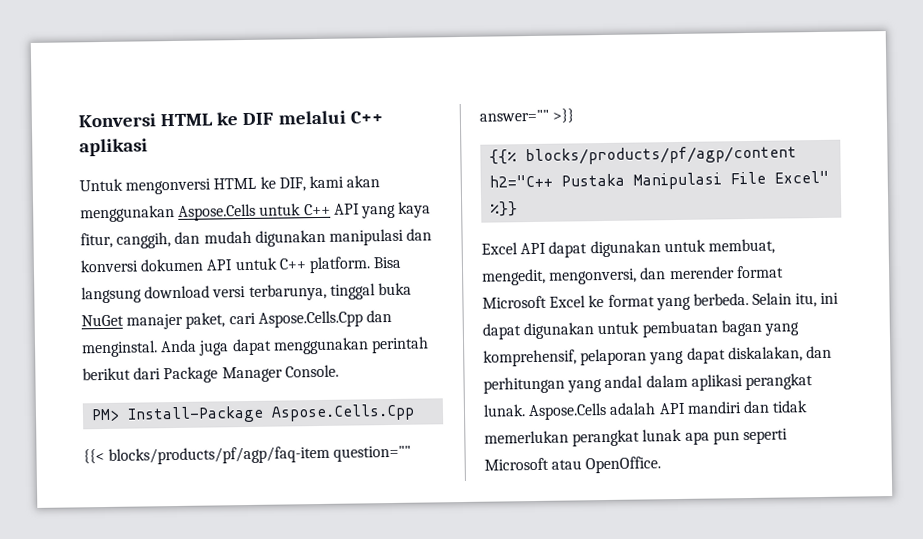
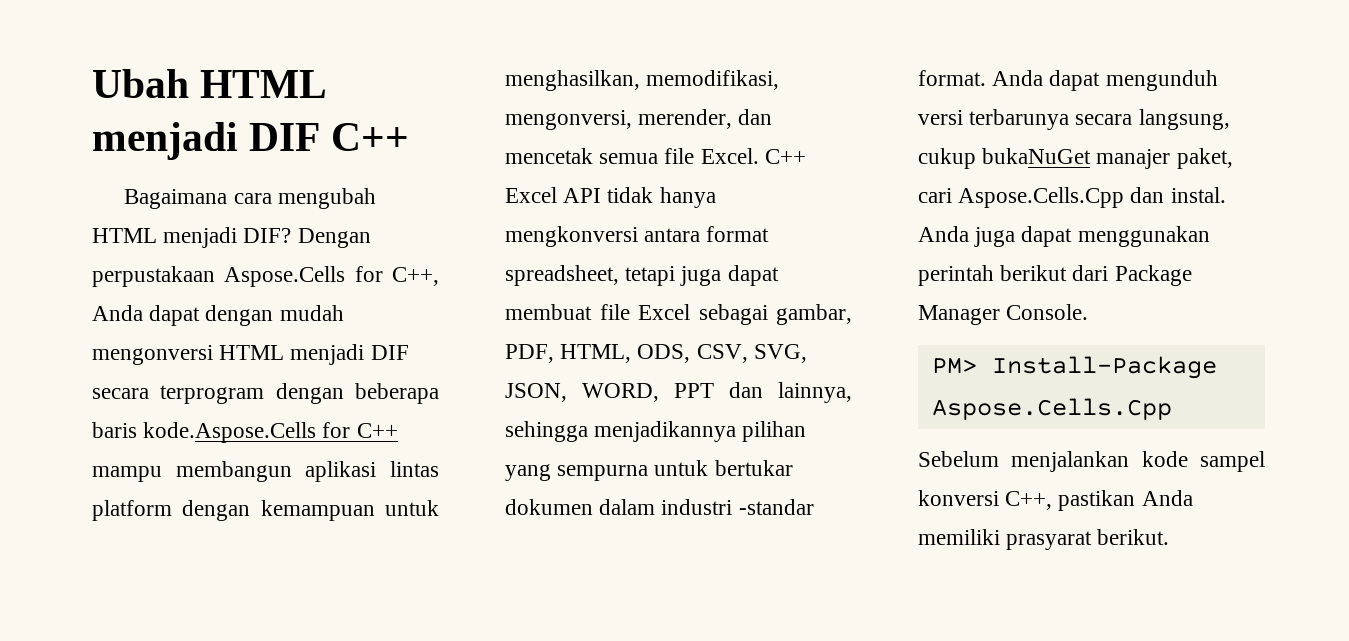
[78,110,383,128] [79,138,148,157] [79,175,381,195] [80,201,432,223] [80,228,433,249] [80,256,402,274] [81,282,412,304] [81,314,124,327] Konversi HTML ke DIF melalui C++ aplikasi // Untuk mengonversi HTML ke DIF, kami akan menggunakan Aspose.Cells untuk C++ API yang kaya fitur, canggih, dan mudah digunakan manipulasi dan konversi dokumen API untuk C++ platform. Bisa langsung download versi terbarunya, tinggal buka NuGet -> [92,69,328,98] [92,122,410,160] [124,188,376,209] [92,227,371,248] [92,266,439,287] [92,305,344,326] [92,344,409,365] [92,383,439,404] [92,422,398,443] [92,461,440,482] [92,500,439,521] [505,70,780,91] [505,109,773,130] [505,148,806,164] [505,187,716,208] [505,226,770,247] [505,265,779,286] [505,304,852,325] [505,344,807,363] [505,382,852,403] [505,421,807,442] [505,460,793,481] [505,499,814,515] [918,70,1218,91] [918,109,1230,130] [918,148,1092,169] Ubah HTML menjadi DIF C++ // Bagaimana cara mengubah HTML menjadi DIF? Dengan perpustakaan Aspose.Cells for C++, Anda dapat dengan mudah mengonversi HTML menjadi DIF secara terprogram dengan beberapa baris kode.Aspose.Cells for C++ mampu membangun aplikasi lintas platform dengan kemampuan untuk menghasilkan, memodifikasi, mengonversi, merender, dan mencetak semua file Excel. C++ Excel API tidak hanya mengkonversi antara format spreadsheet, tetapi juga dapat membuat file Excel sebagai gambar, PDF, HTML, ODS, CSV, SVG, JSON, WORD, PPT dan lainnya, sehingga menjadikannya pilihan yang sempurna untuk bertukar dokumen dalam industri -standar format. Anda dapat mengunduh versi terbarunya secara langsung, cukup bukaNuGet
[81,340,158,358] menginstal. -> [1170,187,1226,203] instal.
[83,445,412,465] [479,108,575,123] [489,145,798,166] [489,170,830,190] [490,201,519,217] [481,238,775,258] [482,265,784,286] [482,292,840,311] [482,319,799,340] [483,345,832,367] [483,373,813,394] [483,400,809,421] [484,428,788,447] [484,456,662,474] {{< blocks/products/pf/agp/faq-item question="" answer="" >}} // {{% blocks/products/pf/agp/content h2="C++ Pustaka Manipulasi File Excel" %}} // Excel API dapat digunakan untuk membuat, mengedit, mengonversi, dan merender format Microsoft Excel ke format yang berbeda. Selain itu, ini dapat digunakan untuk pembuatan bagan yang komprehensif, pelaporan yang dapat diskalakan, dan perhitungan yang andal dalam aplikasi perangkat lunak. Aspose.Cells adalah API mandiri dan tidak memerlukan perangkat lunak apa pun seperti Microsoft atau OpenOffice. -> [918,451,1265,472] [918,490,1193,511] [918,529,1170,550] Sebelum menjalankan kode sampel konversi C++, pastikan Anda memiliki prasyarat berikut.

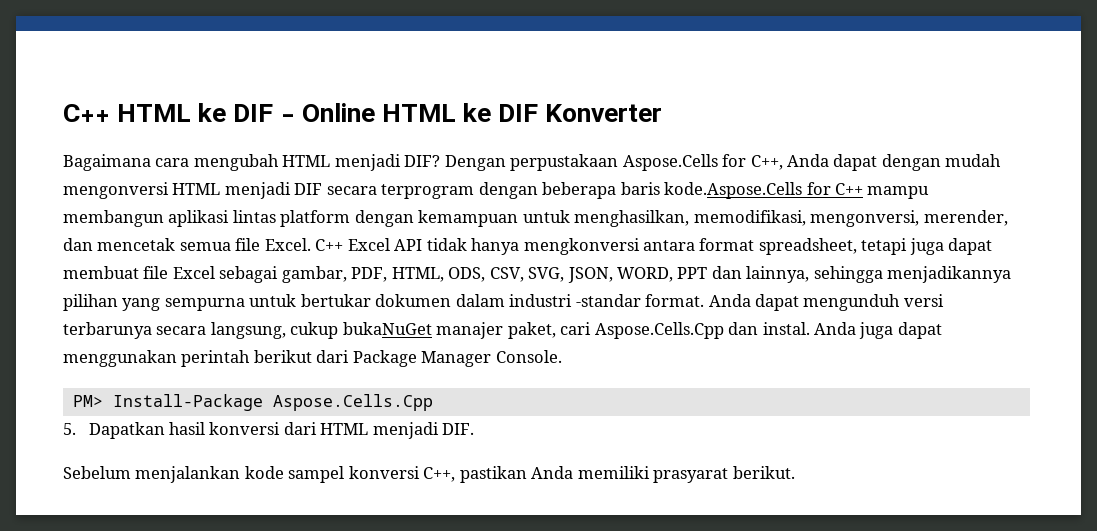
[92,69,328,98] [92,122,410,160] Ubah HTML menjadi DIF C++ -> [63,103,663,122] C++ HTML ke DIF - Online HTML ke DIF Konverter
(1172, 409) none -> [63,422,475,439] // 5. Dapatkan hasil konversi dari HTML menjadi DIF.

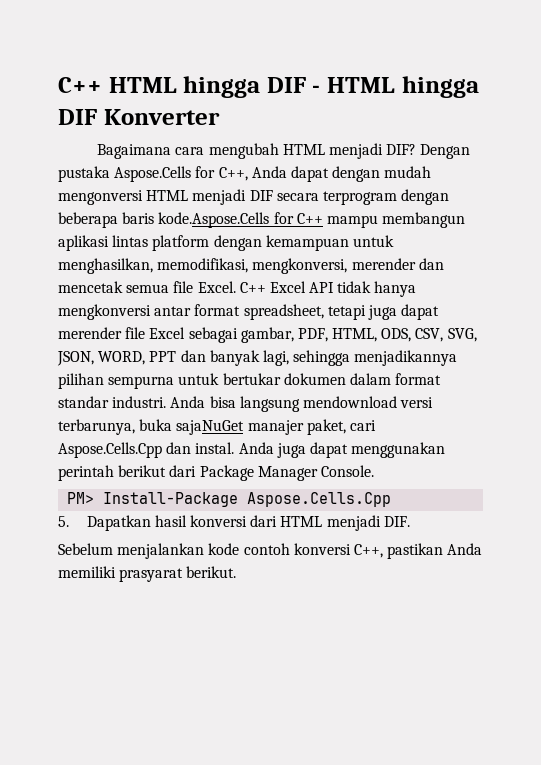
[198,103,227,122] ke -> [183,76,261,98] hingga
[301,103,492,122] Online HTML ke -> [327,76,479,98] HTML hingga
[510,154,619,171] perpustakaan -> [58,166,110,182] pustaka
[810,210,1008,227] mengonversi, merender, -> [252,258,416,274] mengkonversi, merender
[643,240,696,251] antara -> [154,306,192,316] antar
[63,266,139,279] membuat -> [58,327,122,339] merender
[746,266,810,283] lainnya, -> [209,350,289,366] banyak lagi,
[122,298,161,311] yang -> (104, 381) none
[509,294,944,311] [63,322,432,339] industri -standar format. Anda dapat mengunduh versi terbarunya secara langsung, cukup bukaNuGet -> [395,373,442,385] [58,396,434,412] [58,419,245,435] format standar industri. Anda bisa langsung mendownload versi terbarunya, buka sajaNuGet
[288,466,345,483] sampel -> [243,543,290,555] contoh

